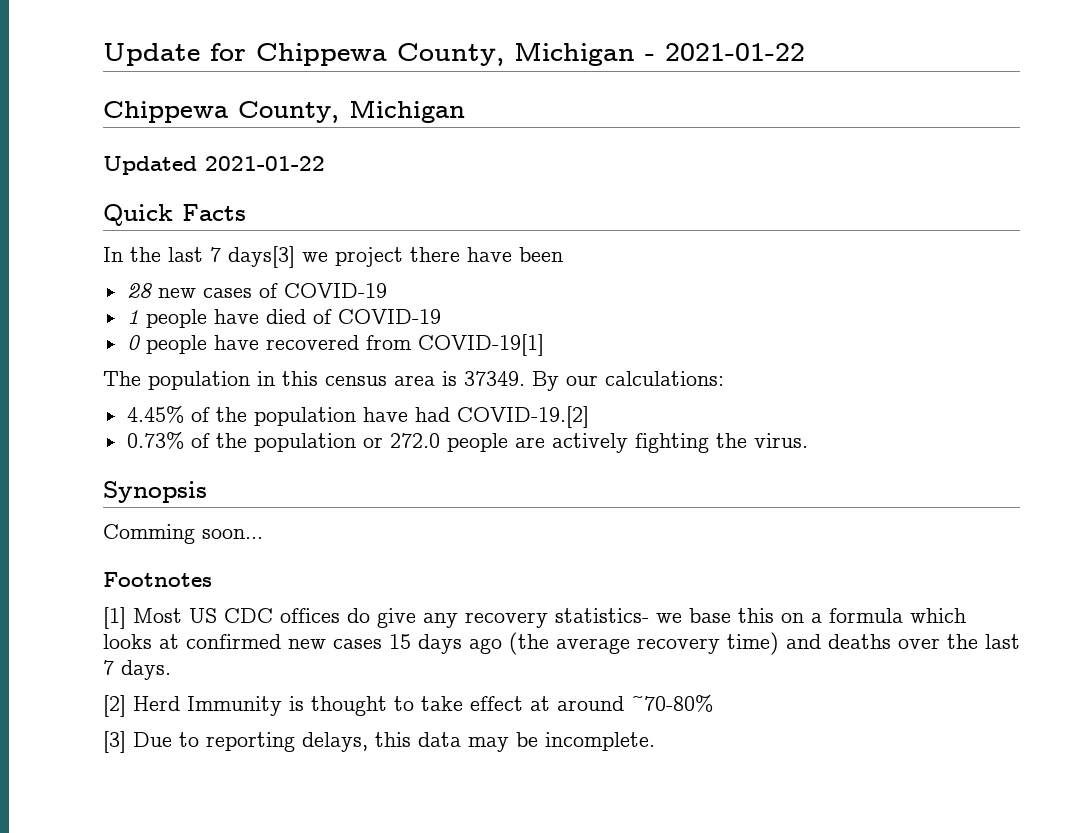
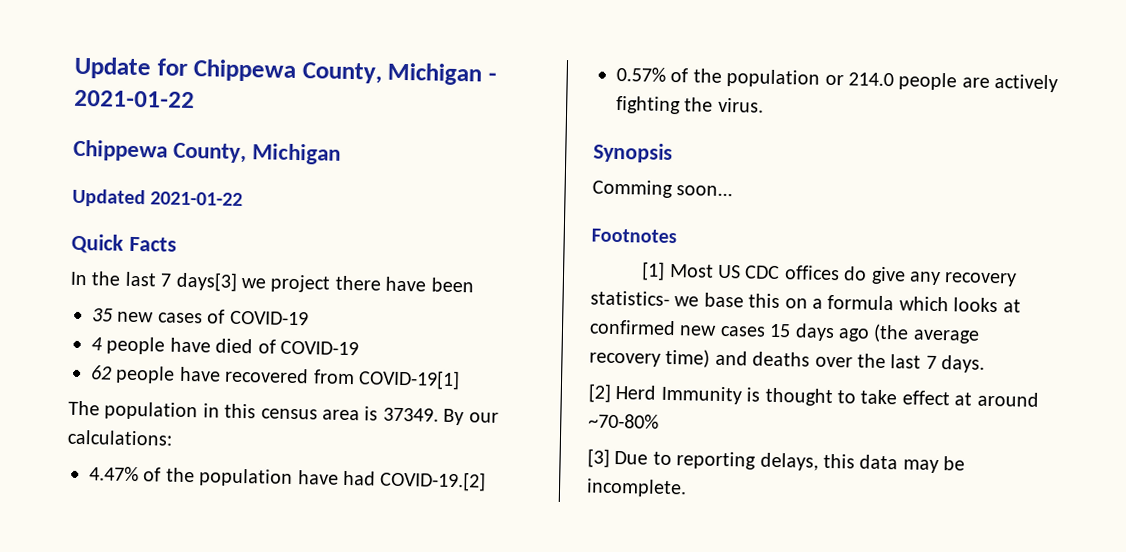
[126,283,152,298] 28 -> [92,308,113,322] 35
[126,310,139,324] 1 -> [91,337,103,351] 4
[126,335,140,350] 0 -> [90,365,112,380] 62
[126,405,184,423] 4.45% -> [89,466,139,482] 4.47%
[126,431,184,449] 0.73% -> [616,66,666,82] 0.57%
[389,433,440,448] 272.0 -> [848,72,894,87] 214.0

